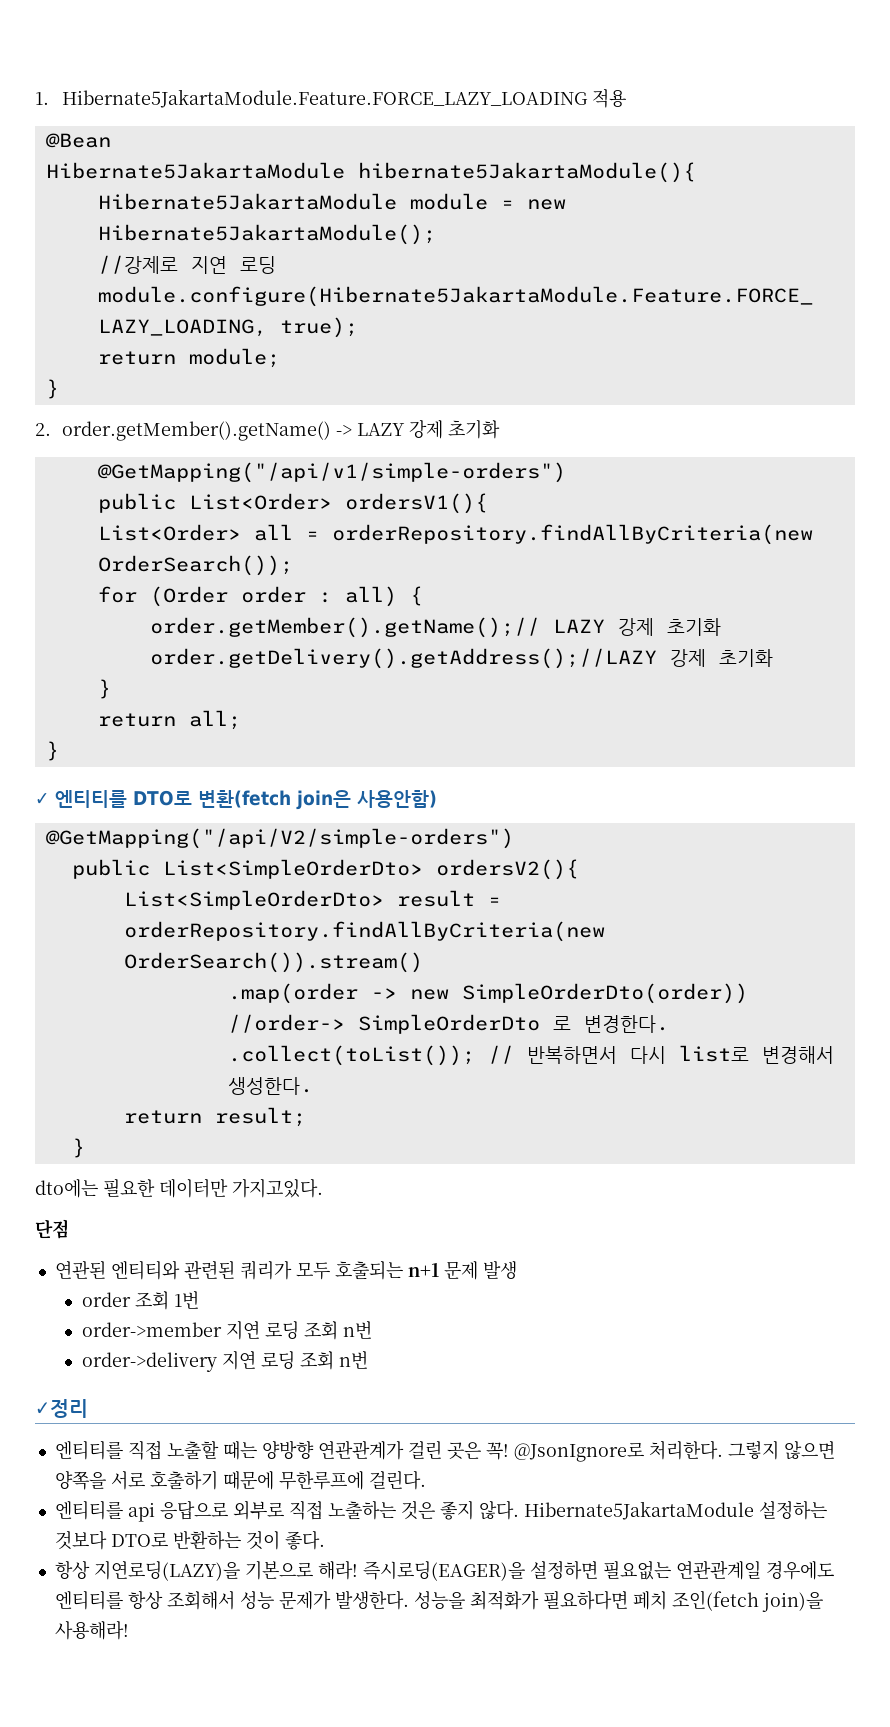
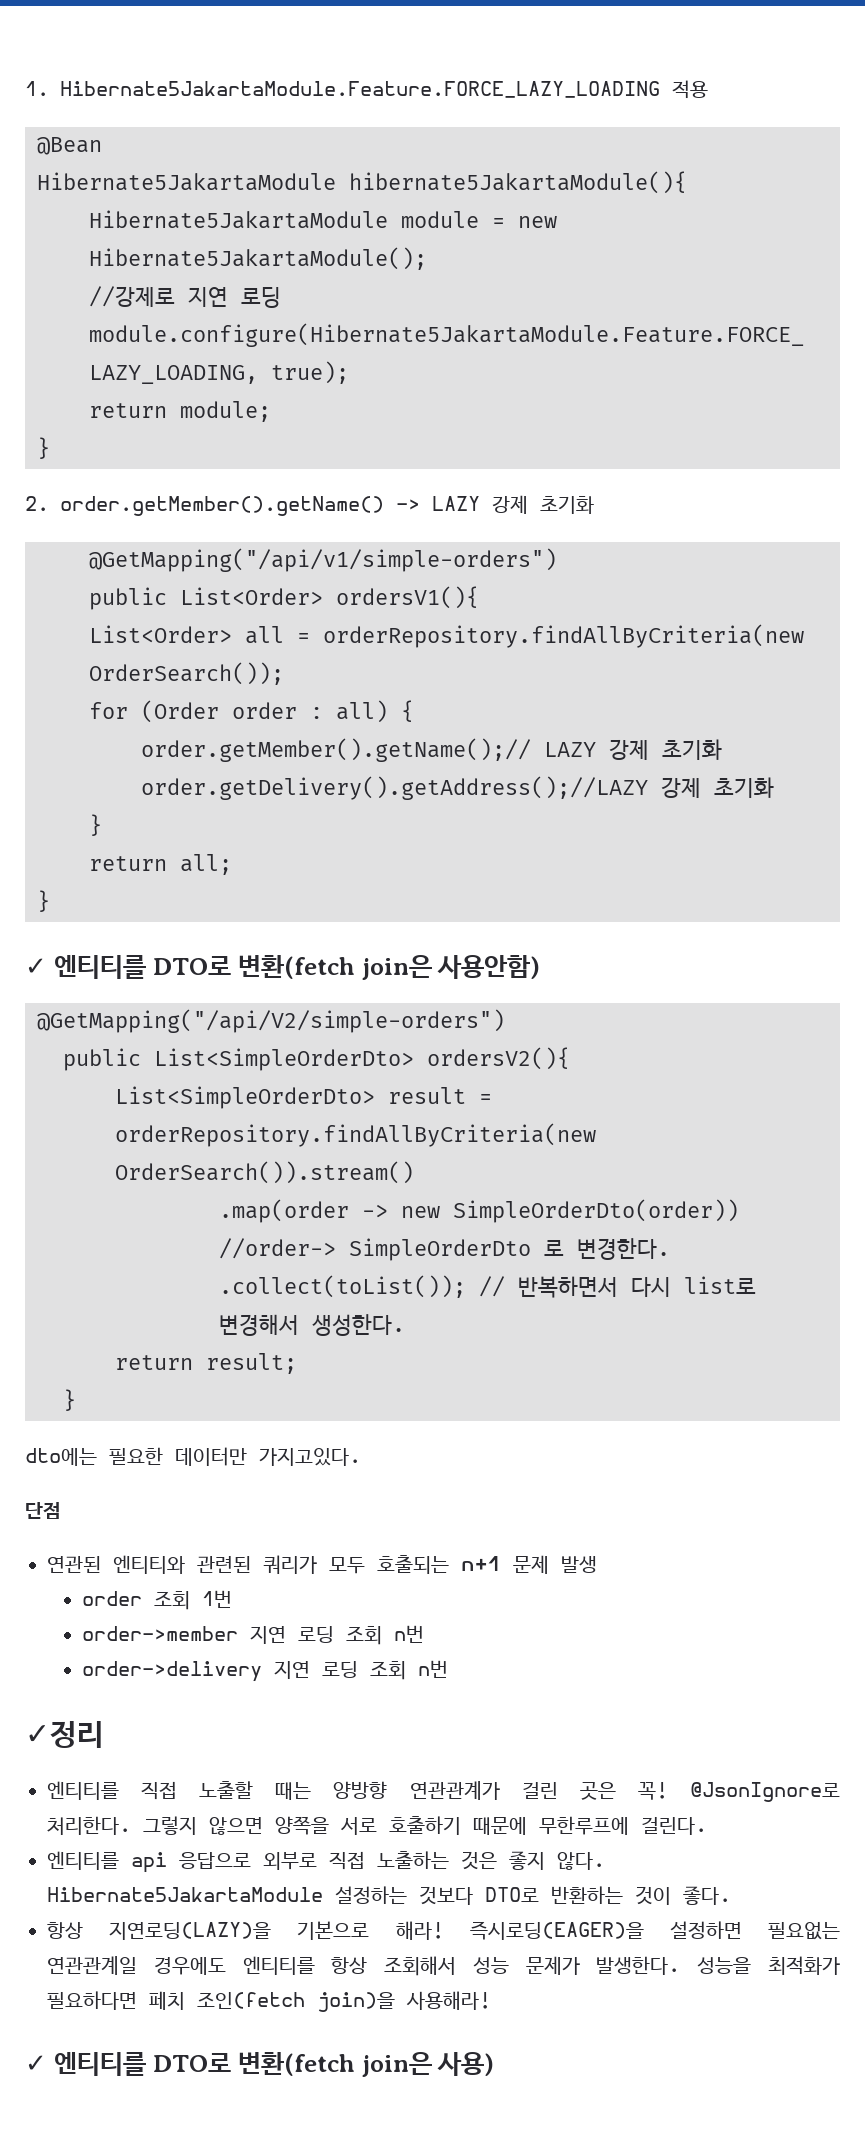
(129, 1630) none -> [25,2052,495,2077] // ✓ 엔티티를 DTO로 변환(fetch join은 사용)

